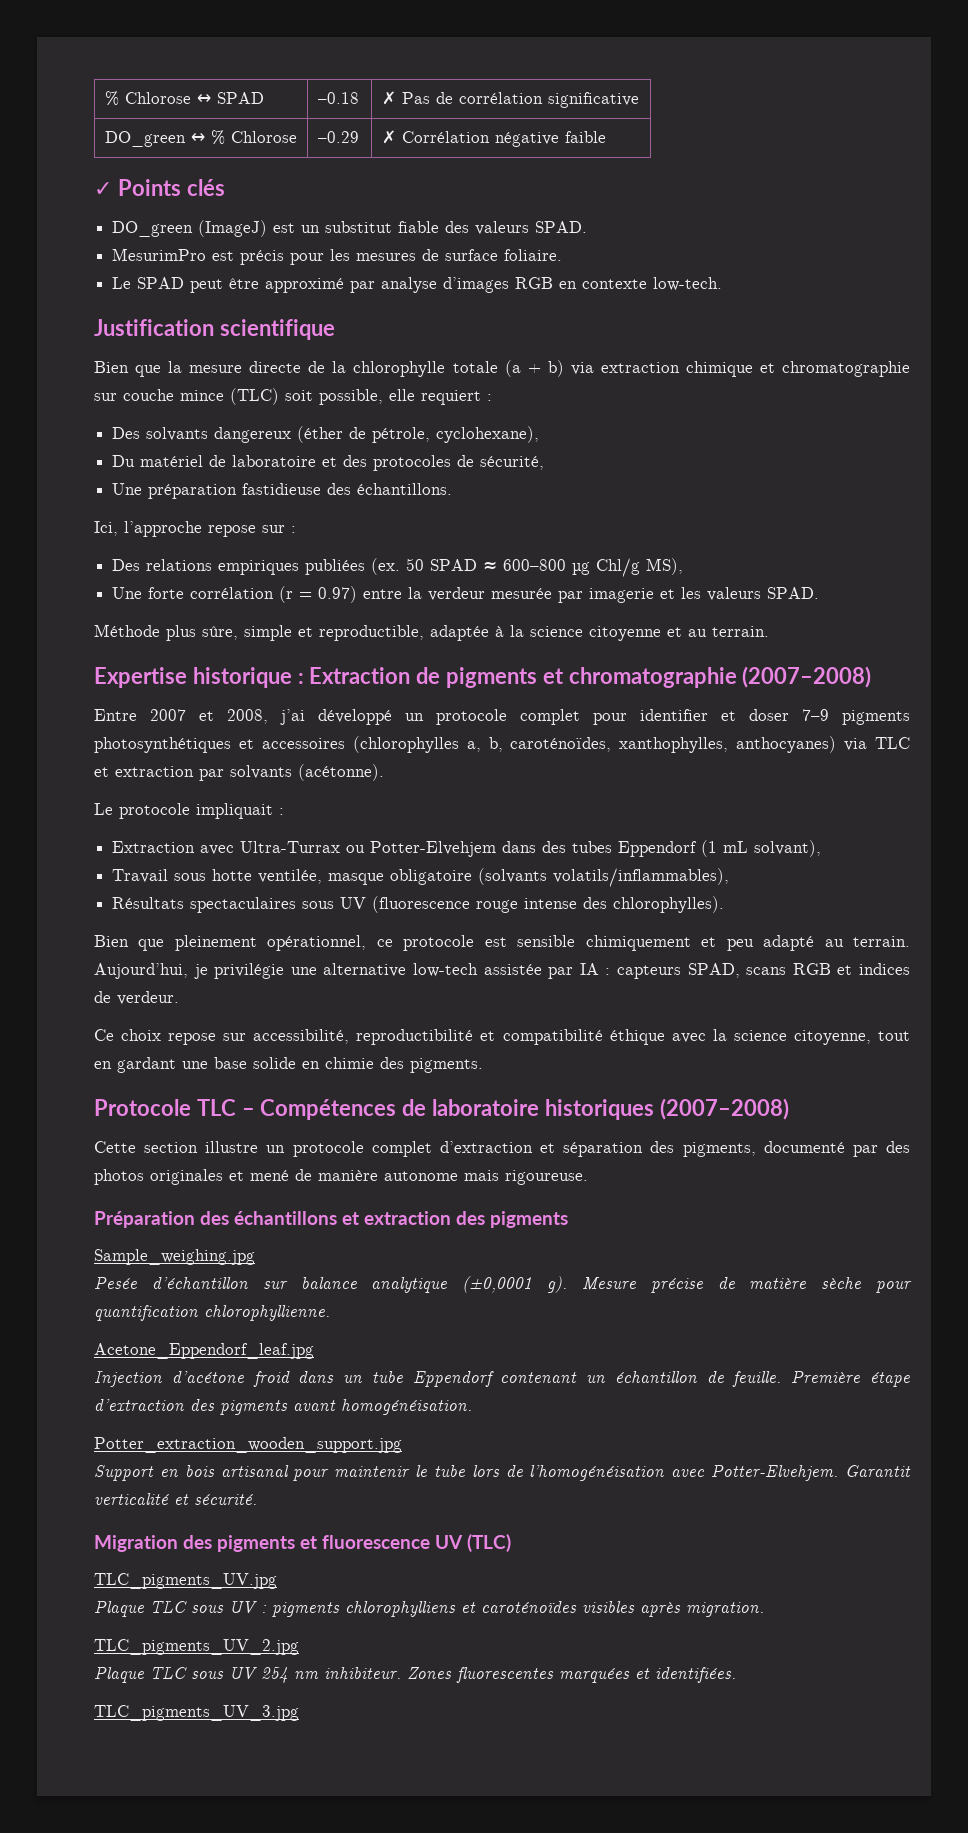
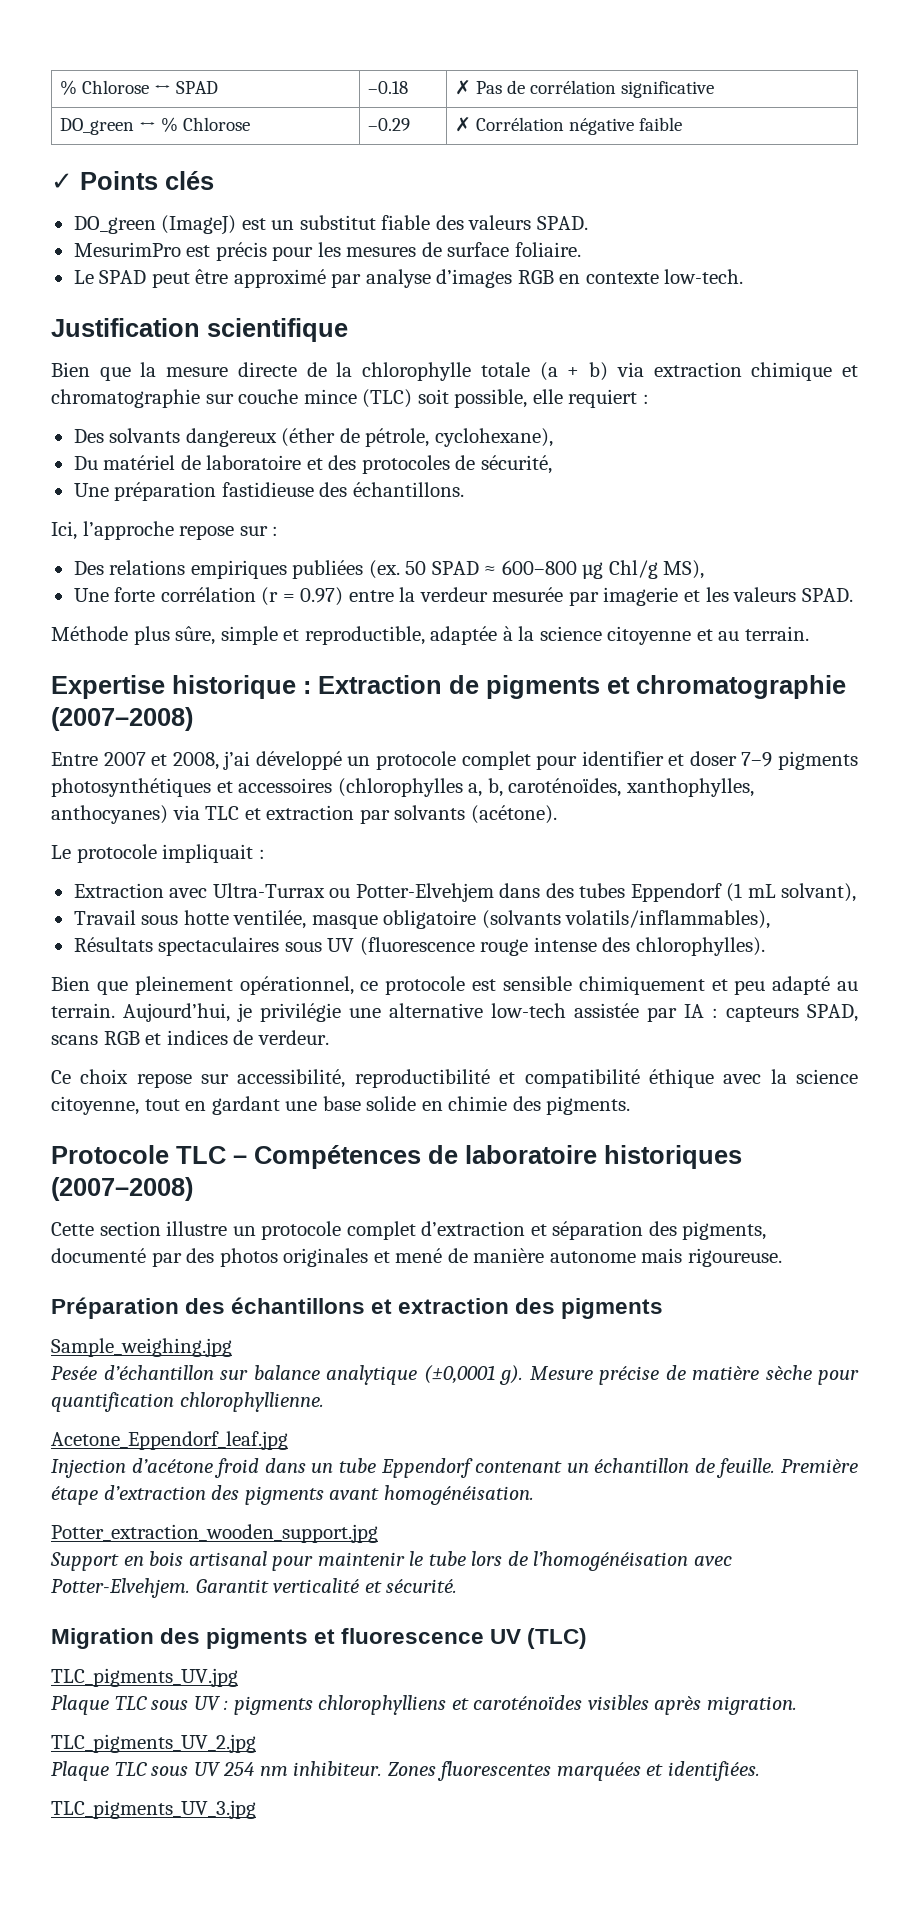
[298,764,384,781] (acétonne). -> [470,805,557,824] (acétone).

